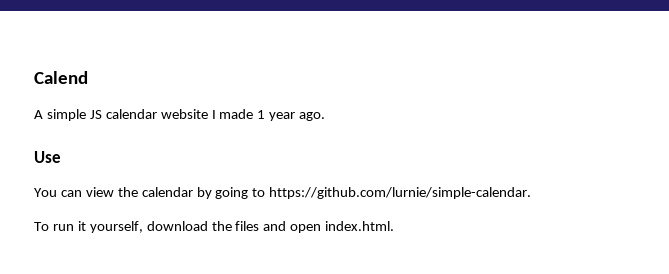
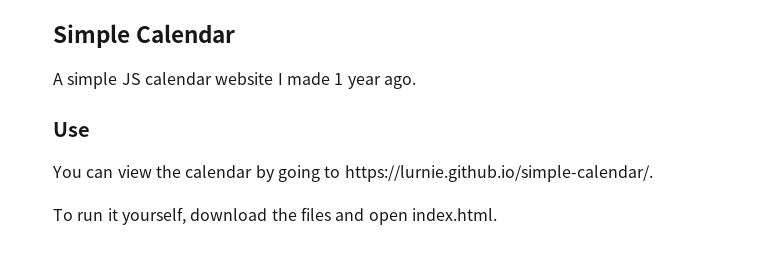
[34,71,88,84] Calend -> [53,24,236,48] Simple Calendar
[269,187,532,199] https://github.com/lurnie/simple-calendar. -> [344,165,653,182] https://lurnie.github.io/simple-calendar/.

